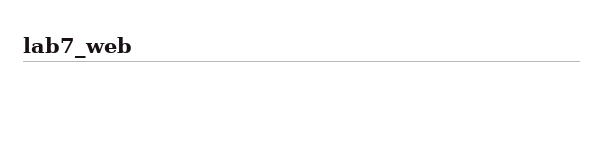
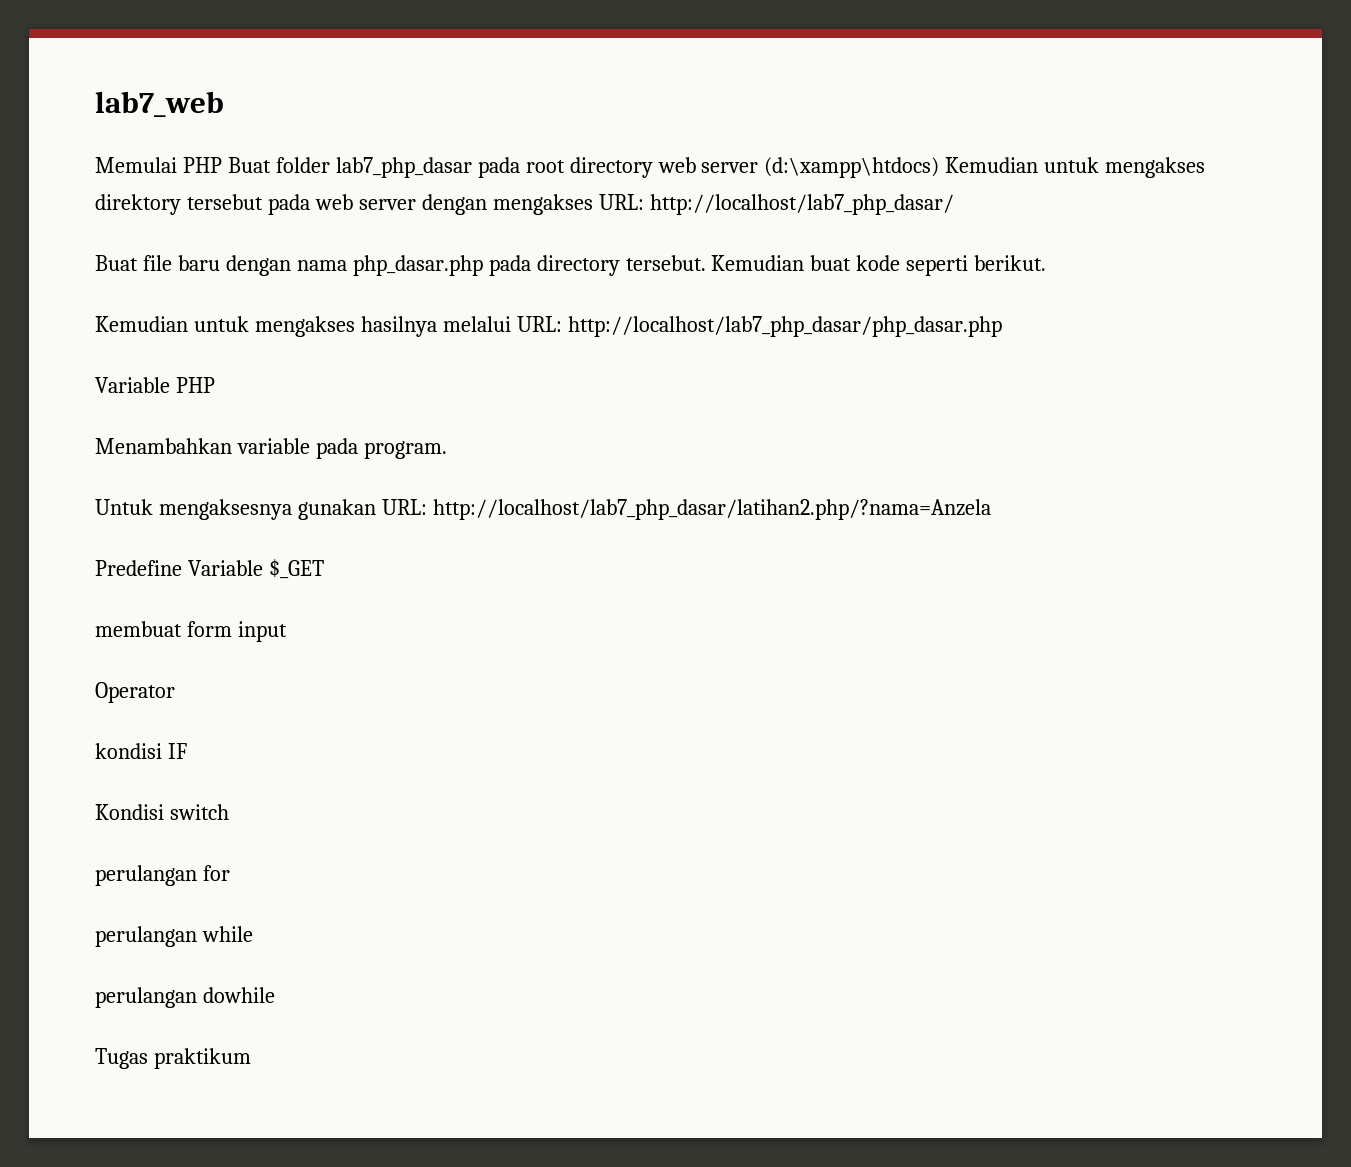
(132, 47) none -> [95,157,1206,178] [95,194,954,215] [95,255,1047,276] [95,316,1002,337] [95,377,215,393] [95,438,447,459] [95,499,991,520] [95,559,324,579] [95,621,287,642] [95,682,175,703] [95,743,187,759] [95,804,229,820] [95,865,230,886] [95,926,253,947] [95,987,275,1008] [95,1048,251,1069] // Memulai PHP Buat folder lab7_php_dasar pada root directory web server (d:\xampp\htdocs) Kemudian untuk mengakses direktory tersebut pada web server dengan mengakses URL: http://localhost/lab7_php_dasar/ // Buat file baru dengan nama php_dasar.php pada directory tersebut. Kemudian buat kode seperti berikut. // Kemudian untuk mengakses hasilnya melalui URL: http://localhost/lab7_php_dasar/php_dasar.php // Variable PHP // Menambahkan variable pada program. // Untuk mengaksesnya gunakan URL: http://localhost/lab7_php_dasar/latihan2.php/?nama=Anzela // Predefine Variable $_GET // membuat form input // Operator // kondisi IF // Kondisi switch // perulangan for // perulangan while // perulangan dowhile // Tugas praktikum

